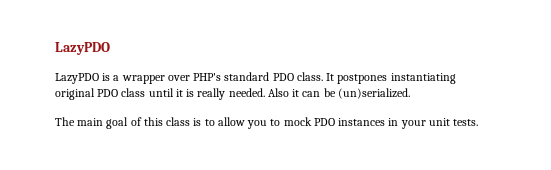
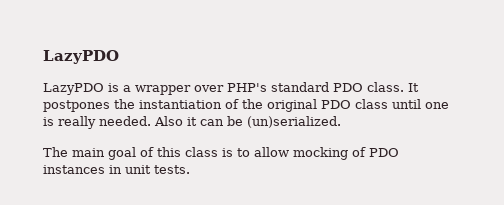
[390,73,456,84] instantiating -> [114,99,263,109] the instantiation of the
[175,89,183,97] it -> [425,102,449,109] one
[247,117,312,129] you to mock -> [293,147,366,160] mocking of
[400,120,426,129] your -> (122, 169) none

